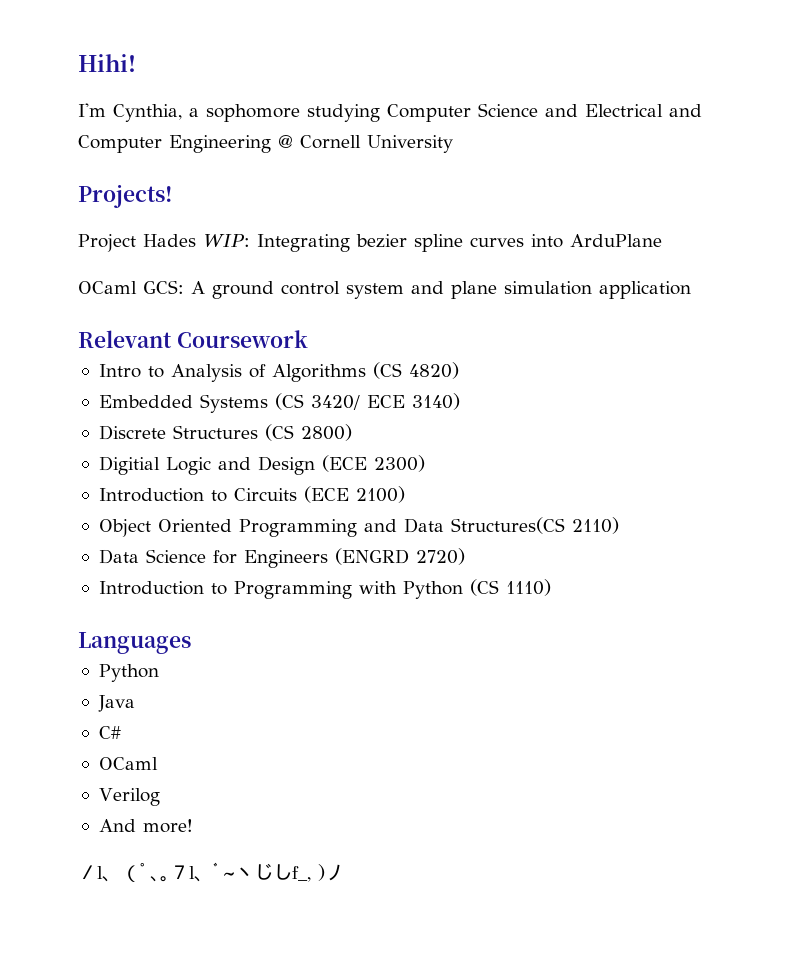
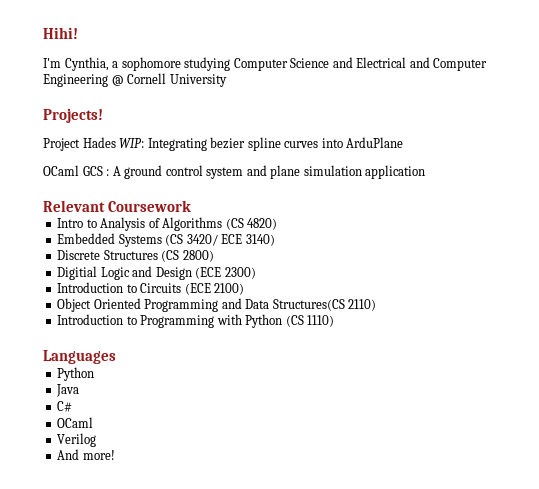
[143,280,184,294] GCS: -> [82,166,110,176] GCS :
[98,548,465,568] // Data Science for Engineers (ENGRD 2720) -> (377, 305) none
[78,862,344,882] // ／l、（ﾟ､｡７l、ﾞ~ヽじしf_, )ノ -> (115, 455) none

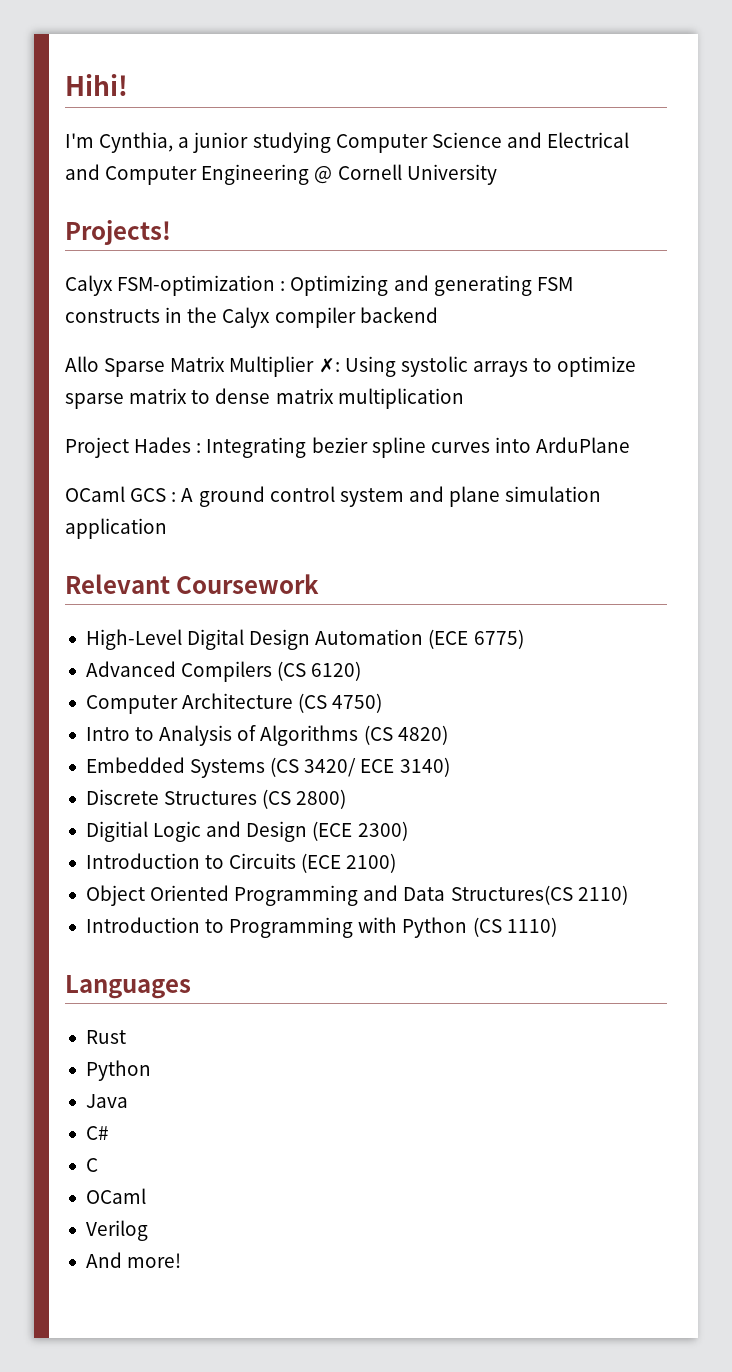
[121,57,181,71] sophomore -> [193,132,249,153] junior
(103, 115) none -> [65,275,573,296] [65,307,438,328] [65,356,637,377] [65,388,464,409] // Calyx FSM-optimization : Optimizing and generating FSM constructs in the Calyx compiler backend // Allo Sparse Matrix Multiplier ✗: Using systolic arrays to optimize sparse matrix to dense matrix multiplication
[119,138,145,148] WIP: -> [196,443,202,453] :
(191, 206) none -> [85,629,524,650] [85,661,362,682] [85,693,383,714] // High-Level Digital Design Automation (ECE 6775) // Advanced Compilers (CS 6120) // Computer Architecture (CS 4750)
(116, 357) none -> [85,1030,126,1044] // Rust
(73, 406) none -> [85,1158,98,1172] // C

